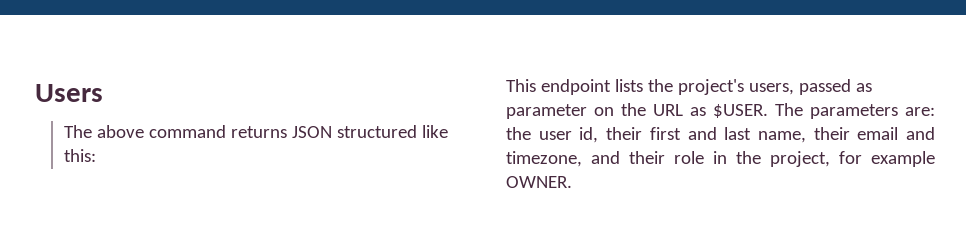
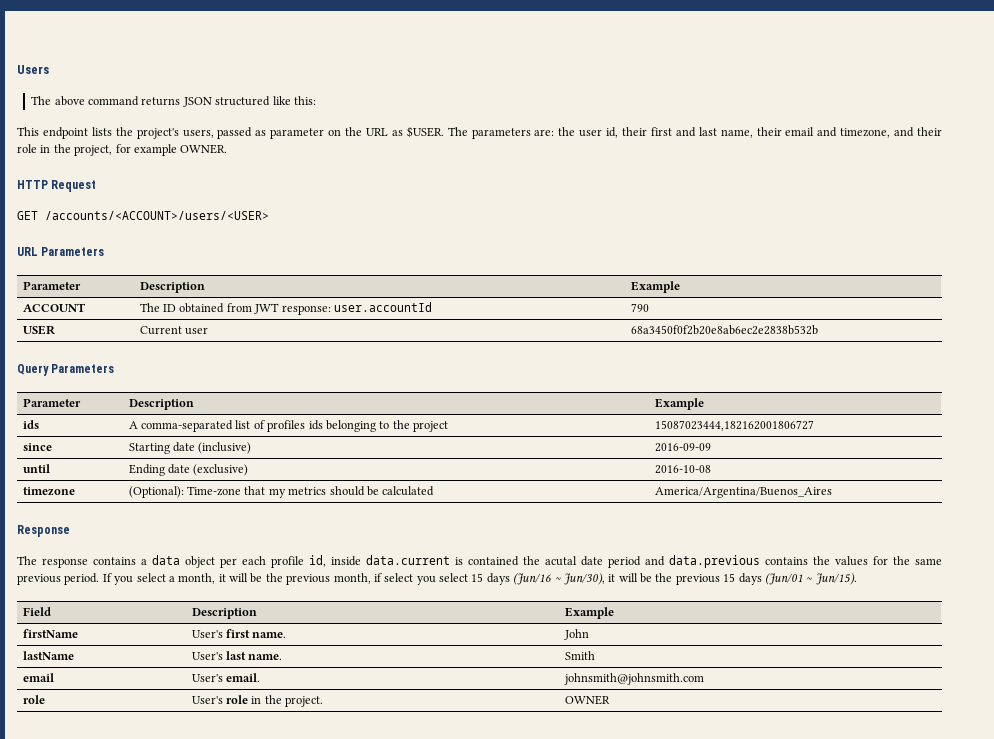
(572, 182) none -> [17,180,97,192] [17,211,269,220] [17,247,105,256] [22,281,81,290] [139,282,205,293] [630,281,680,293] [22,303,86,312] [139,302,432,315] [630,303,649,312] [22,325,55,335] [139,326,209,335] [630,325,818,335] [17,364,115,376] [22,398,81,407] [128,399,194,410] [654,398,704,410] [22,420,39,429] [128,420,449,432] [654,420,814,431] [22,443,52,451] [128,442,252,454] [654,443,711,452] [22,464,50,473] [128,464,249,476] [654,465,711,474] [22,487,75,496] [128,486,435,498] [654,487,832,498] [17,525,70,537] [17,555,942,568] [17,573,857,585] [22,607,51,616] [191,608,257,619] [564,607,614,619] [22,629,78,638] [191,629,287,638] [563,629,589,640] [22,651,74,660] [191,651,283,660] [564,651,595,660] [22,673,54,682] [191,673,261,682] [563,673,704,685] [22,695,45,704] [191,695,324,707] [564,695,610,705] // HTTP Request // GET /accounts/<ACCOUNT>/users/<USER> // URL Parameters // Parameter | Description | Example // ACCOUNT | The ID obtained from JWT response: user.accountId | 790 // USER | Current user | 68a3450f0f2b20e8ab6ec2e2838b532b // Query Parameters // Parameter | Description | Example // ids | A comma-separated list of profiles ids belonging to the project | 15087023444,182162001806727 // since | Starting date (inclusive) | 2016-09-09 // until | Ending date (exclusive) | 2016-10-08 // timezone | (Optional): Time-zone that my metrics should be calculated | America/Argentina/Buenos_Aires // Response // The response contains a data object per each profile id, inside data.current is contained the acutal date period and data.previous contains the values for the same previous period. If you select a month, it will be the previous month, if select you select 15 days (Jun/16 ~ Jun/30), it will be the previous 15 days (Jun/01 ~ Jun/15). // Field | Description | Example // firstName | User's first name. | John // lastName | User's last name. | Smith // email | User's email. | johnsmith@johnsmith.com // role | User's role in the project. | OWNER

